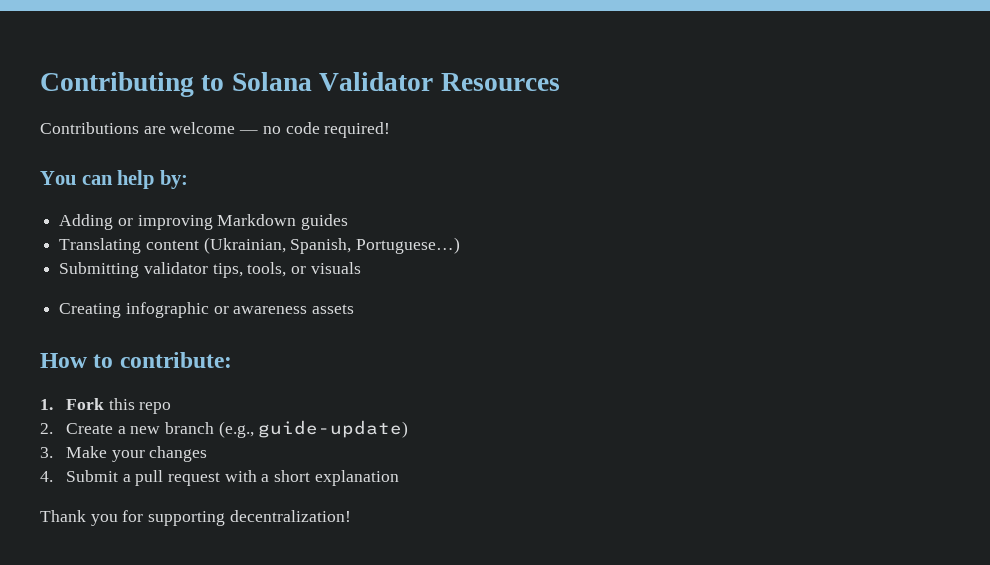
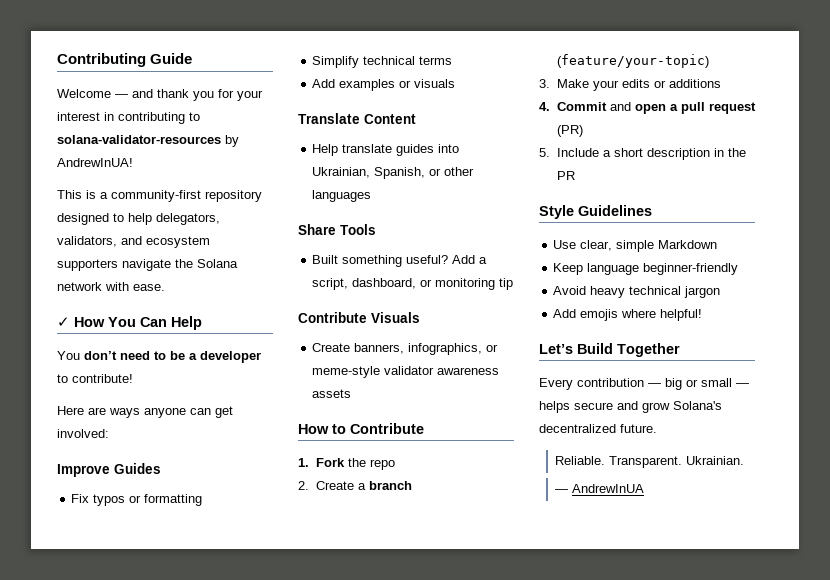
[201,72,560,91] [40,122,391,138] [40,170,188,189] [59,214,349,230] [59,237,461,254] [59,262,361,278] [59,302,229,318] to Solana Validator Resources // Contributions are welcome — no code required! // You can help by: // Adding or improving Markdown guides // Translating content (Ukrainian, Spanish, Portuguese…) // Submitting validator tips, tools, or visuals // Creating infographic or -> [150,53,193,64] [57,89,263,101] [57,112,200,124] [57,135,239,147] [57,158,133,167] [57,190,262,202] [57,213,220,225] [57,236,210,248] [57,259,238,271] [57,282,165,291] [57,316,202,330] [57,351,261,363] [57,374,133,383] [57,406,233,418] [57,429,109,438] [57,463,161,477] [71,494,203,506] [312,56,453,68] [312,79,456,91] [298,113,416,124] [312,144,460,156] [312,167,475,179] [312,190,372,202] [298,224,376,235] [312,255,488,267] [312,278,514,290] [298,312,420,323] [312,343,499,355] [312,366,435,378] Guide // Welcome — and thank you for your interest in contributing to solana-validator-resources by AndrewInUA! // This is a community-first repository designed to help delegators, validators, and ecosystem supporters navigate the Solana network with ease. // ✓ How You Can Help // You don’t need to be a developer to contribute! // Here are ways anyone can get involved: // Improve Guides // Fix typos or formatting // Simplify technical terms // Add examples or visuals // Translate Content // Help translate guides into Ukrainian, Spanish, or other languages // Share Tools // Built something useful? Add a script, dashboard, or monitoring tip // Contribute Visuals // Create banners, infographics, or meme-style validator
[119,352,232,368] contribute: -> [350,423,424,434] Contribute
[108,398,135,410] this -> [347,458,366,467] the
[130,420,409,438] new branch (e.g., guide-update) -> [368,481,412,490] [556,54,709,68] branch (feature/your-topic)
[149,446,208,462] [40,470,399,486] [40,510,351,526] changes // 4. Submit a pull request with a short explanation // Thank you for supporting decentralization! -> [621,79,721,88] [539,102,756,114] [556,125,583,137] [539,148,746,160] [556,171,575,180] [539,205,652,219] [553,240,718,252] [553,263,739,275] [553,286,721,298] [553,309,703,321] [539,343,680,357] [539,378,749,390] [539,401,722,413] [539,424,657,433] [555,456,745,468] [555,484,645,493] edits or additions // 4. Commit and open a pull request (PR) // 5. Include a short description in the PR // Style Guidelines // Use clear, simple Markdown // Keep language beginner-friendly // Avoid heavy technical jargon // Add emojis where helpful! // Let’s Build Together // Every contribution — big or small — helps secure and grow Solana's decentralized future. // Reliable. Transparent. Ukrainian. // — AndrewInUA

